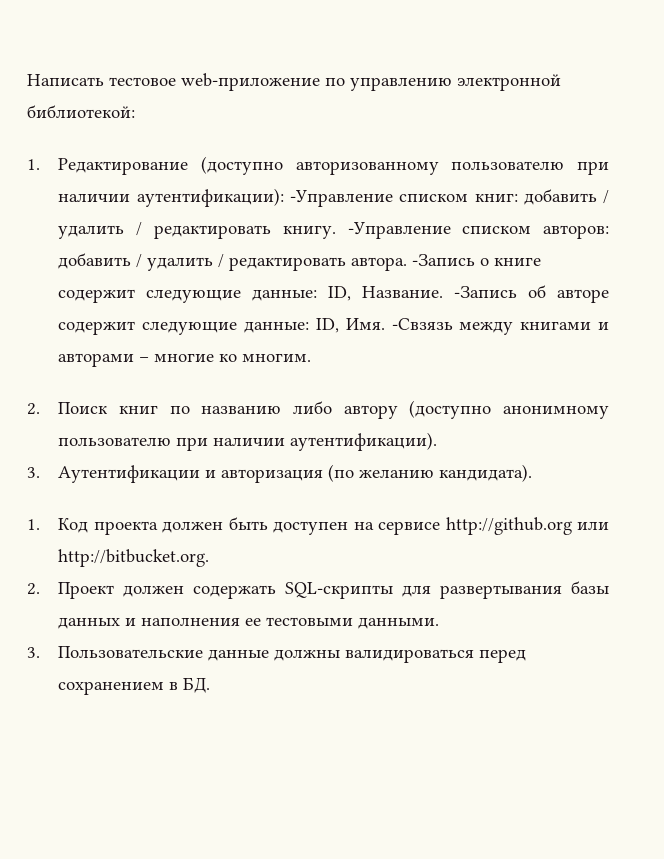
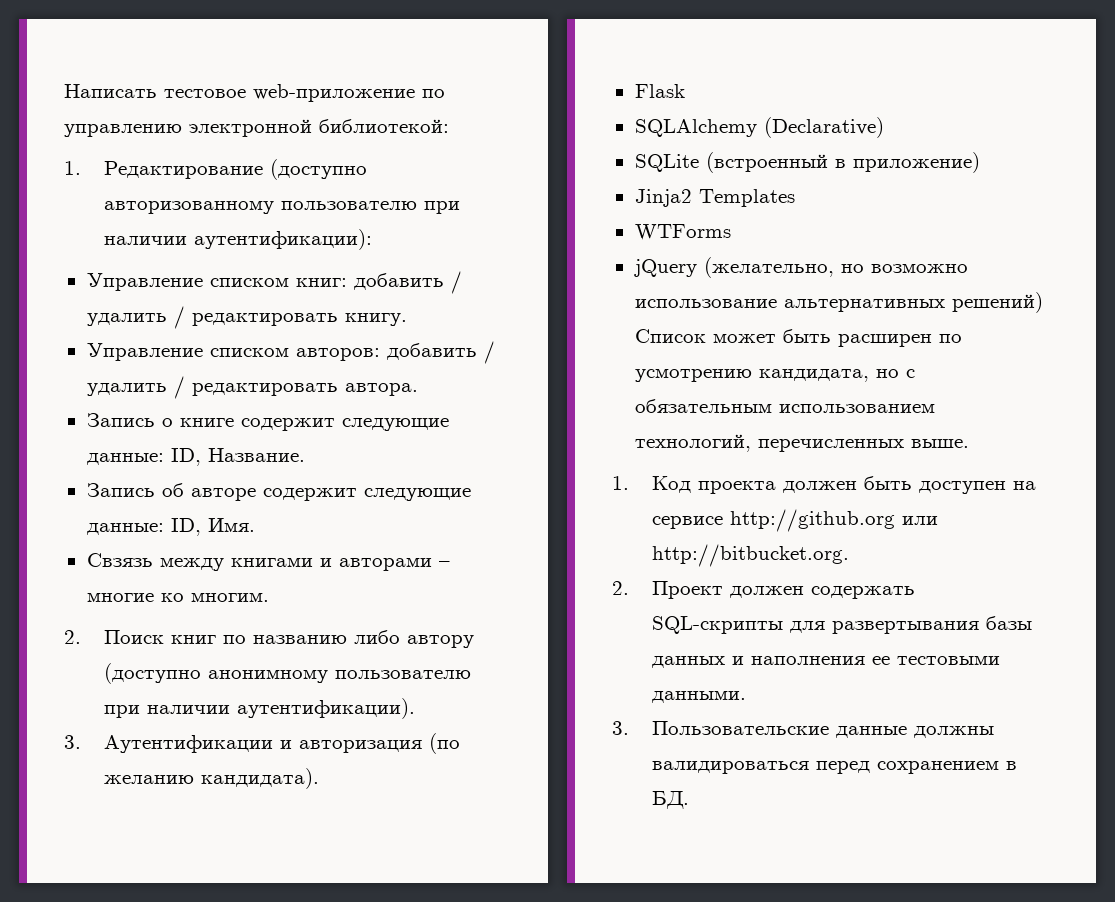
[289,190,393,207] -Управление -> [86,273,203,291] // Управление
[347,222,451,239] -Управление -> [86,343,203,361] // Управление
[412,254,476,266] -Запись -> [86,413,155,427] // Запись
[454,286,518,298] -Запись -> [86,483,155,497] // Запись
[391,318,453,330] -Свзязь -> [86,553,153,567] // Свзязь
(533, 473) none -> [634,84,685,98] [634,117,884,138] [634,152,980,173] [634,189,795,207] [634,224,731,240] [633,257,968,278] [634,292,1043,313] [634,329,962,347] [634,369,915,382] [634,399,935,413] [634,434,969,452] // Flask // SQLAlchemy (Declarative) // SQLite (встроенный в приложение) // Jinja2 Templates // WTForms // jQuery (желательно, но возможно использование альтернативных решений) Список может быть расширен по усмотрению кандидата, но с обязательным использованием технологий, перечисленных выше.

